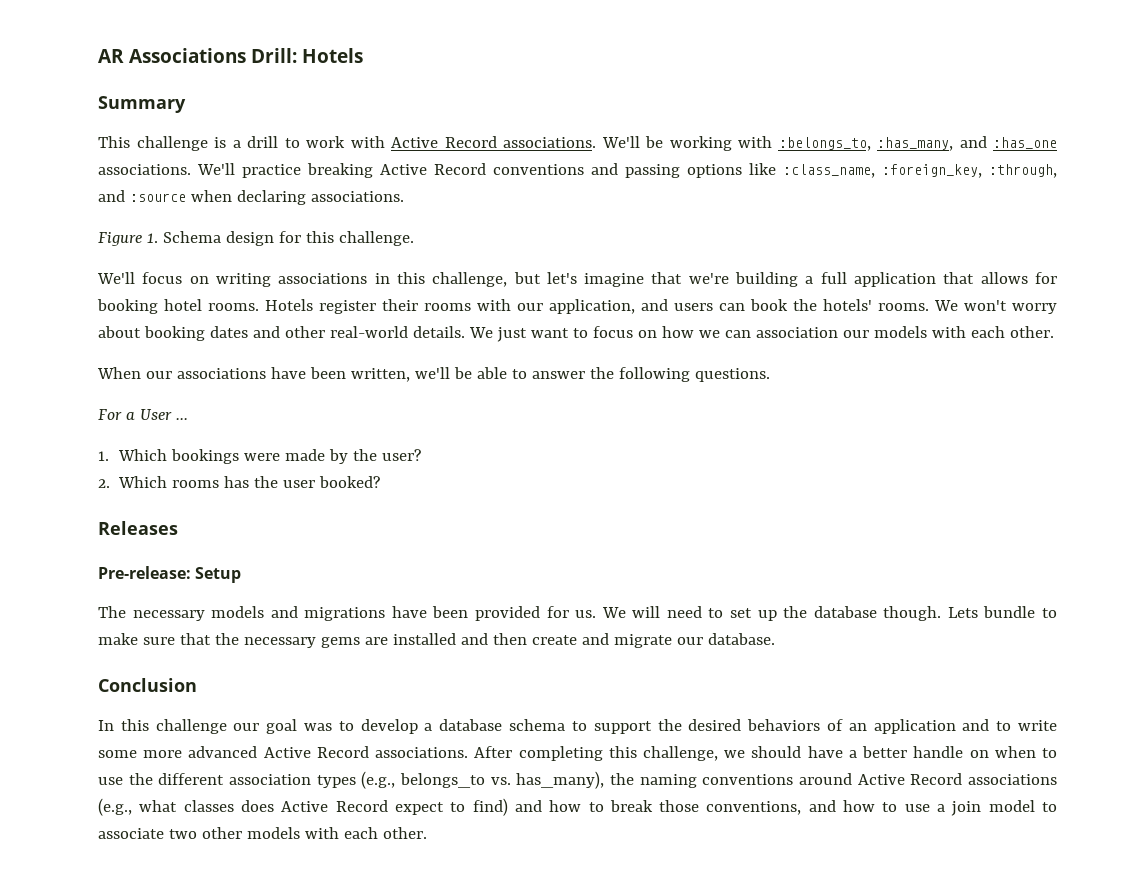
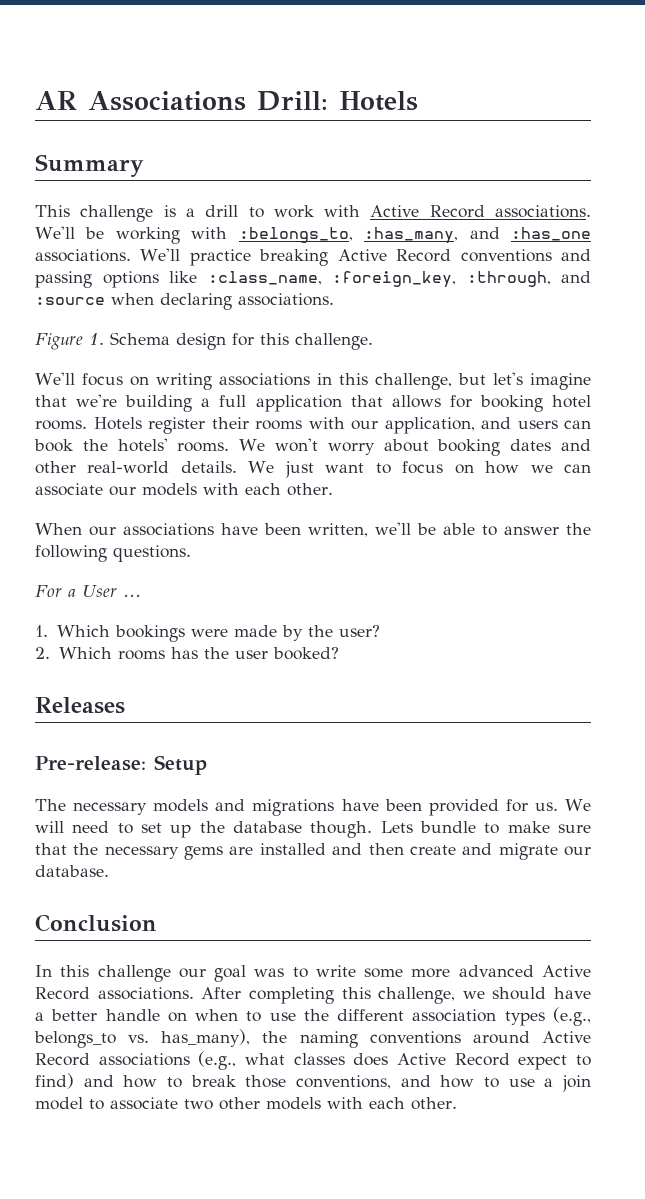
[755,327,838,338] association -> [35,483,103,496] associate
[360,719,1012,734] develop a database schema to support the desired behaviors of an application and to -> (308, 972) none

